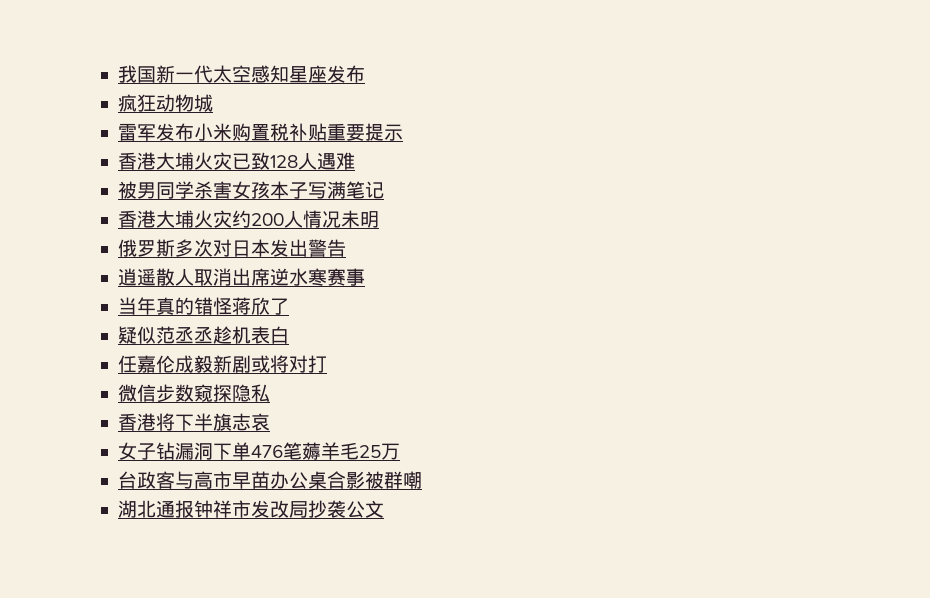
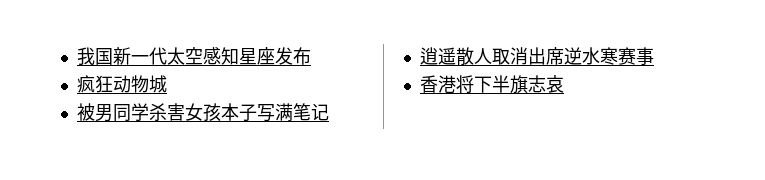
[117,123,403,141] [117,152,355,170] // 雷军发布小米购置税补贴重要提示 // 香港大埔火灾已致128人遇难 -> (167, 84) none
[117,210,379,228] [117,239,346,257] // 香港大埔火灾约200人情况未明 // 俄罗斯多次对日本发出警告 -> (329, 112) none
[117,297,289,315] [117,326,289,344] [117,355,327,373] [117,384,270,403] [117,413,270,431] [117,442,400,460] [117,471,422,489] [117,500,384,518] 当年真的错怪蒋欣了 // 疑似范丞丞趁机表白 // 任嘉伦成毅新剧或将对打 // 微信步数窥探隐私 // 香港将下半旗志哀 // 女子钻漏洞下单476笔薅羊毛25万 // 台政客与高市早苗办公桌合影被群嘲 // 湖北通报钟祥市发改局抄袭公文 -> [419,75,564,94] 香港将下半旗志哀

